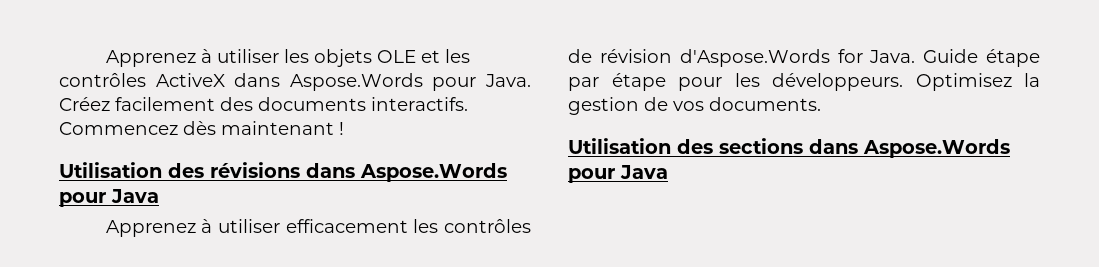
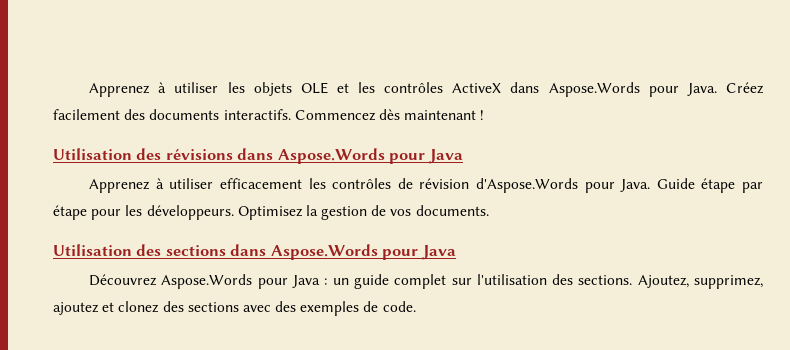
[837,49,863,63] for -> [584,182,615,193] pour
(668, 172) none -> [89,274,763,289] [53,301,416,316] // Découvrez Aspose.Words pour Java : un guide complet sur l'utilisation des sections. Ajoutez, supprimez, ajoutez et clonez des sections avec des exemples de code.

